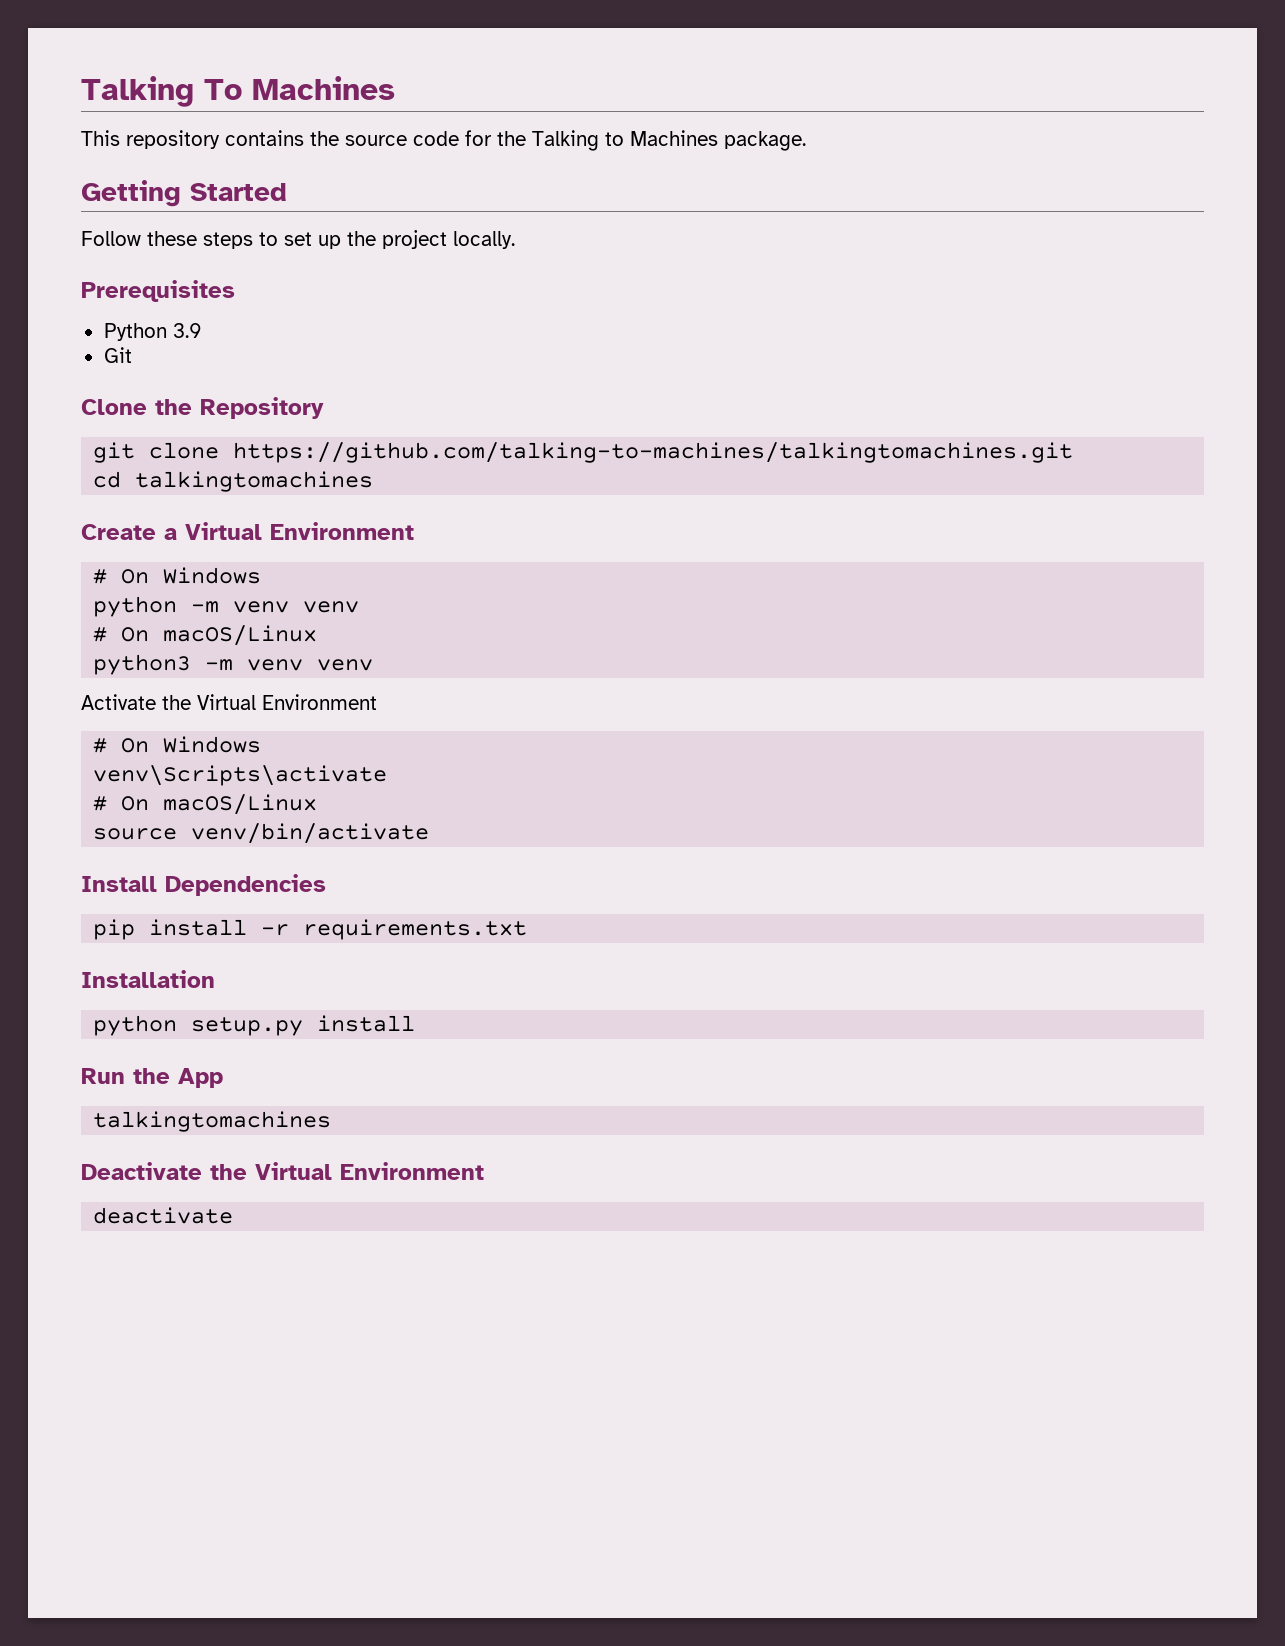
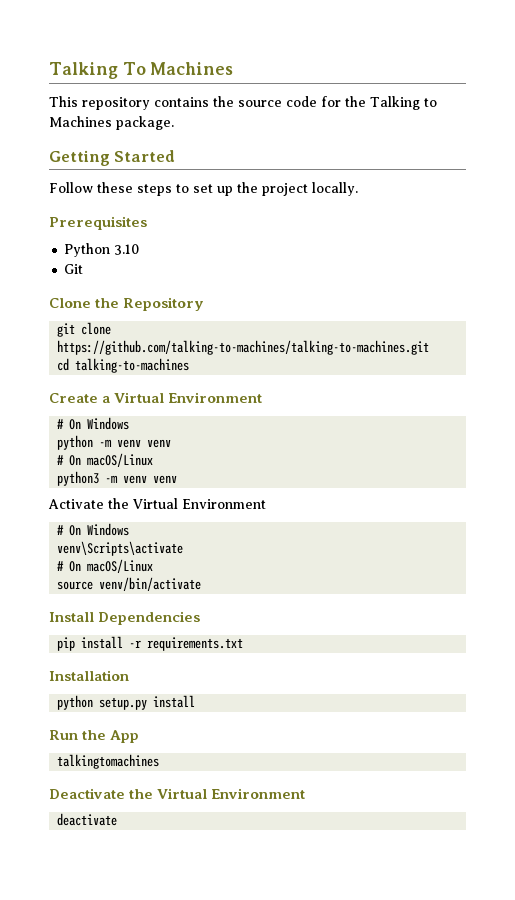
[172,323,202,338] 3.9 -> [114,244,140,255] 3.10
[233,442,1074,463] https://github.com/talking-to-machines/talkingtomachines.git -> [57,340,430,355] https://github.com/talking-to-machines/talking-to-machines.git
[135,471,374,492] talkingtomachines -> [75,358,190,373] talking-to-machines

